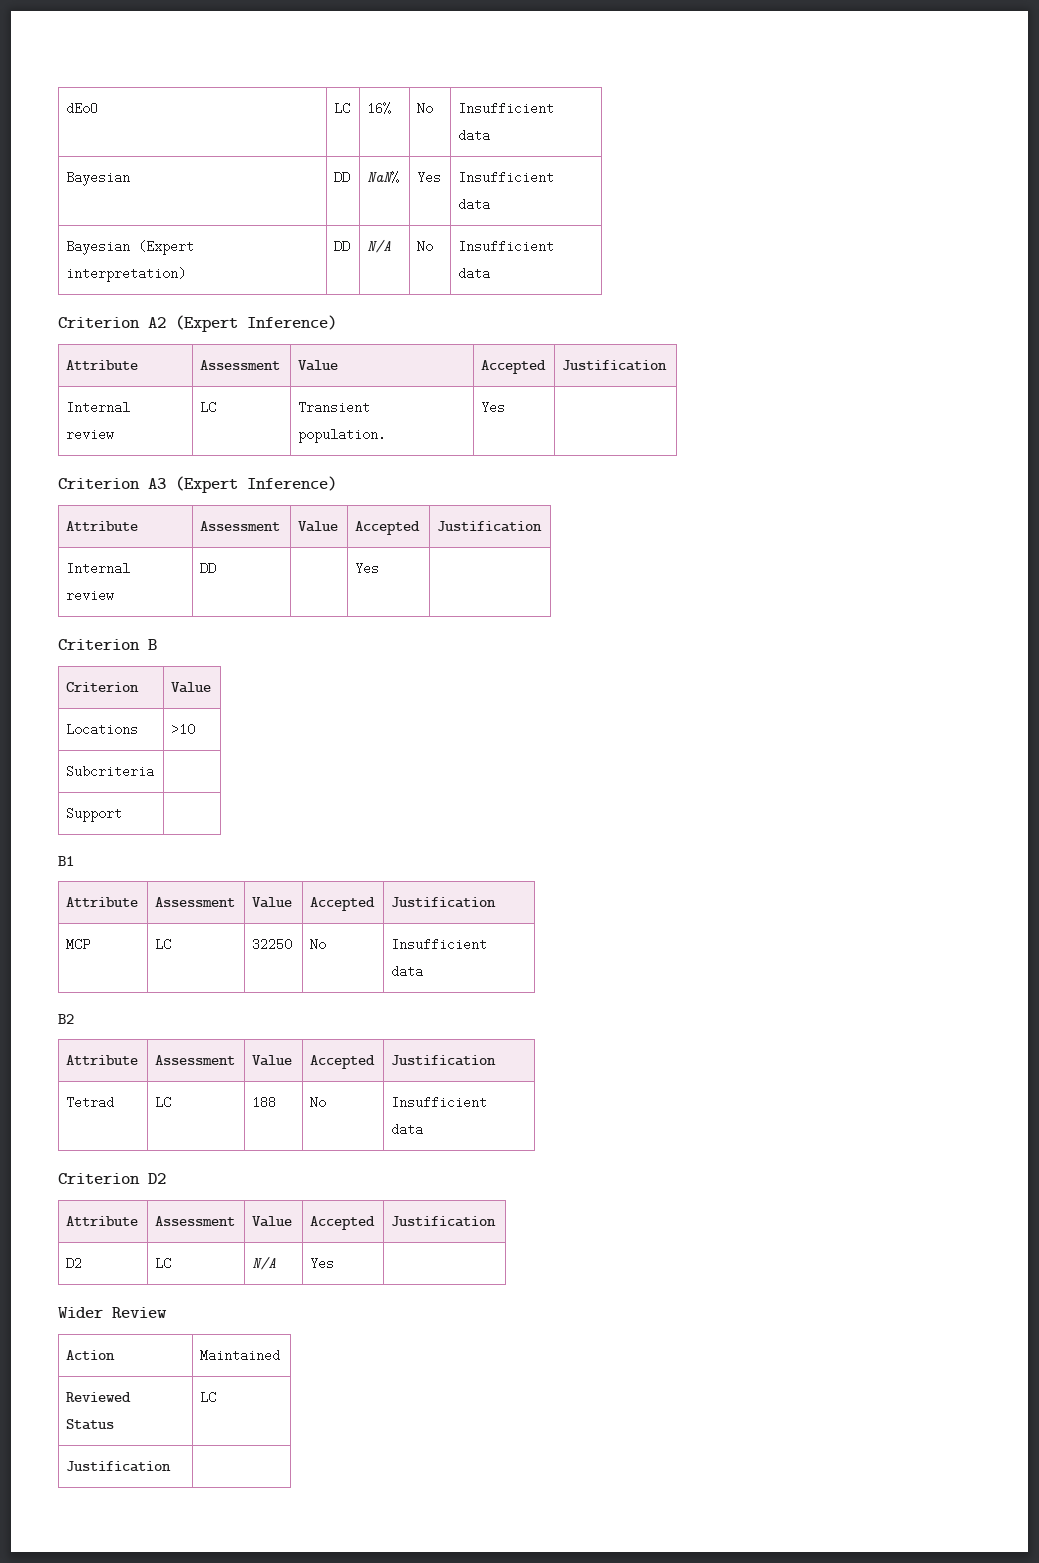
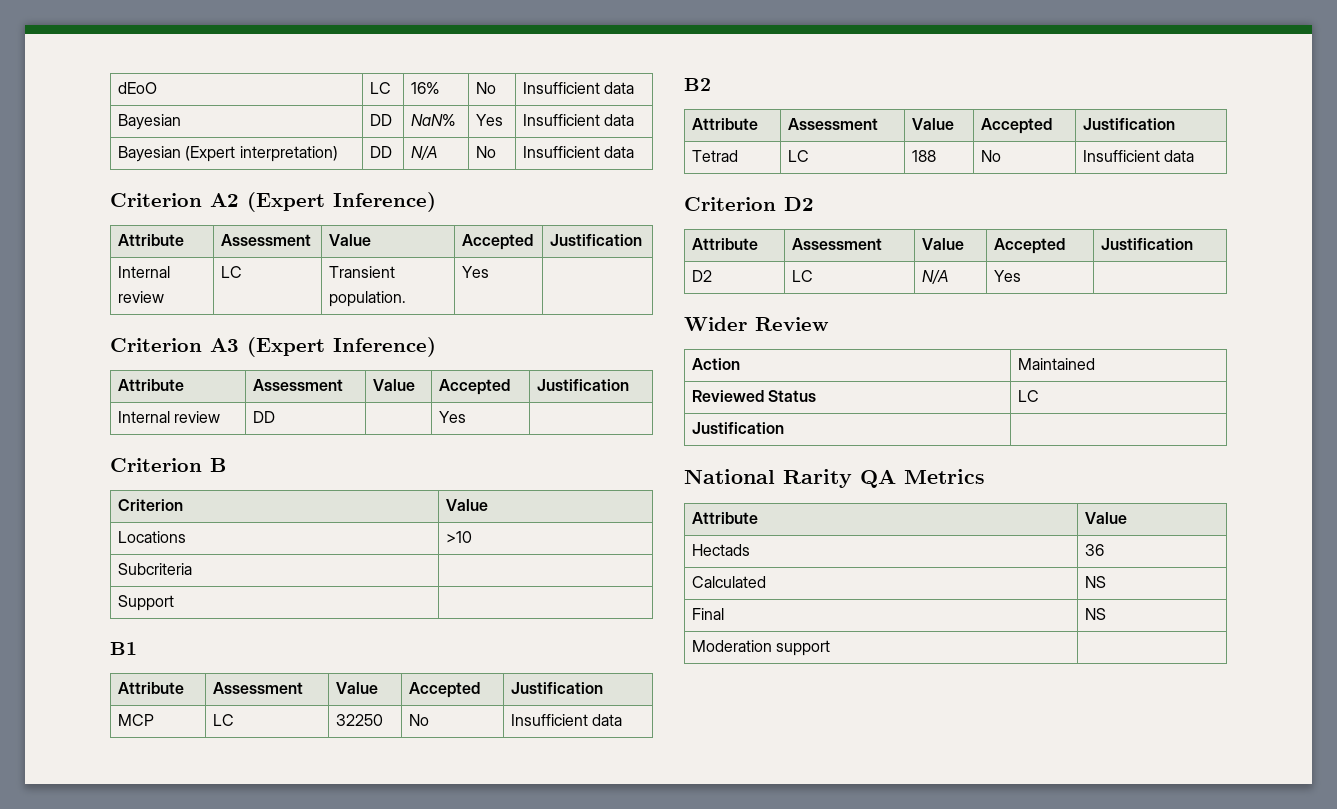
(172, 1466) none -> [684,469,985,488] [692,512,759,524] [1085,512,1128,524] [692,544,751,556] [1085,544,1105,556] [692,576,767,588] [1085,576,1107,588] [692,608,725,620] [1085,608,1107,620] [692,640,831,656] // National Rarity QA Metrics // Attribute | Value // Hectads | 36 // Calculated | NS // Final | NS // Moderation support |

